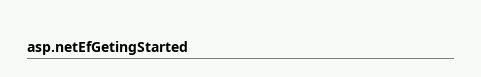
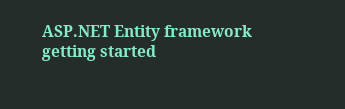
[27,41,188,55] asp.netEfGetingStarted -> [42,25,253,41] [42,45,157,61] ASP.NET Entity framework getting started

